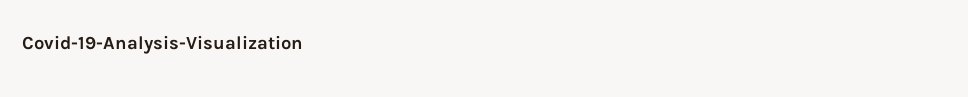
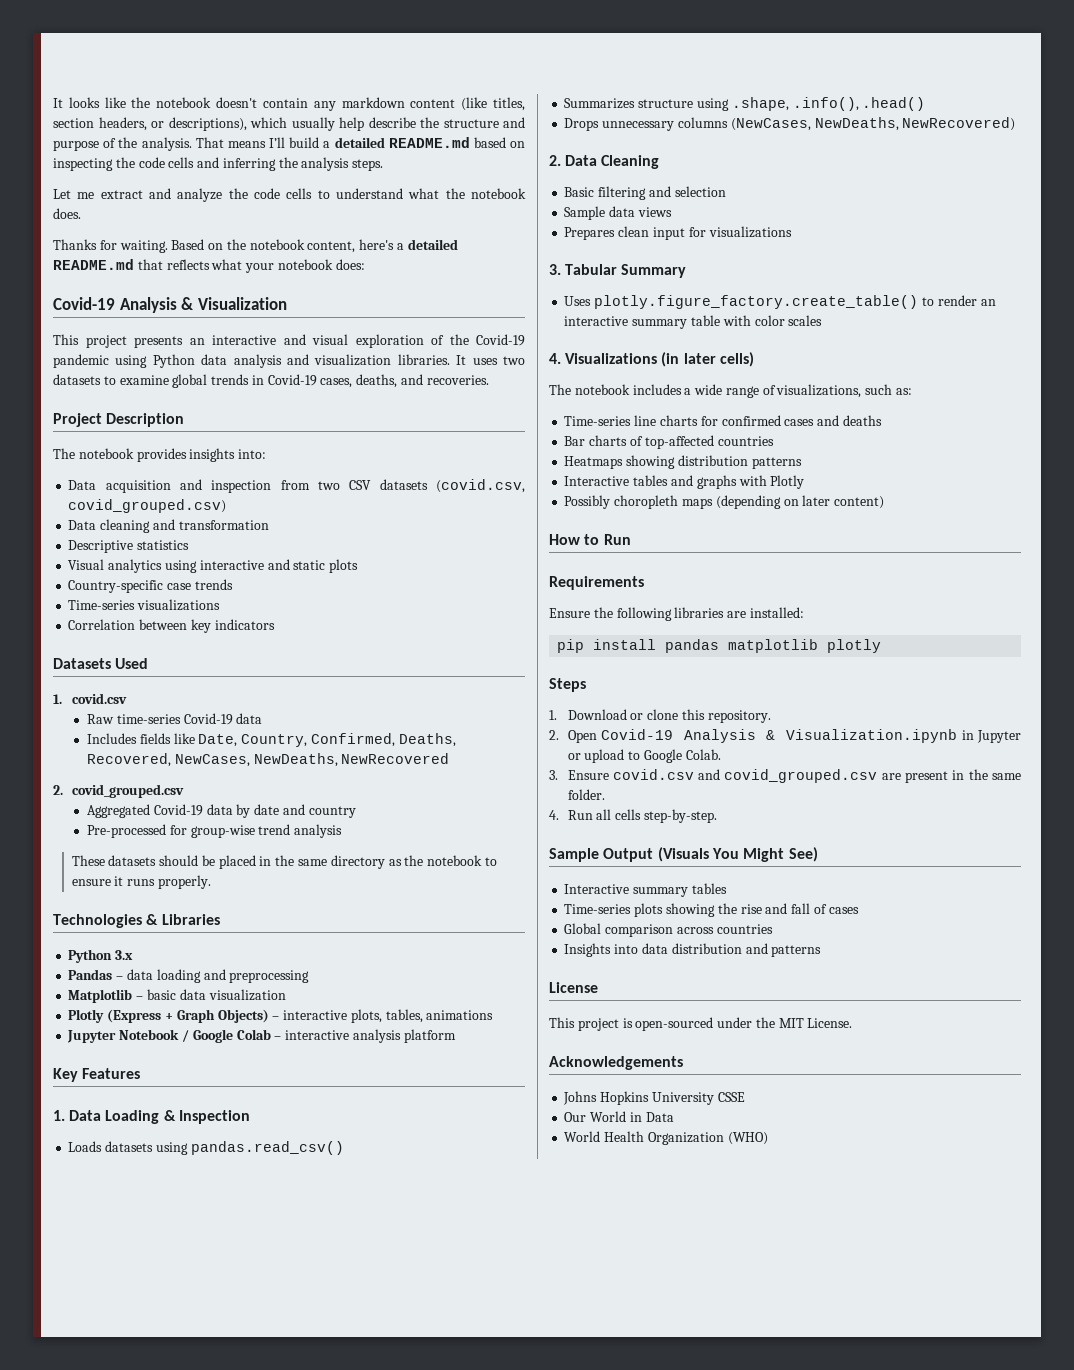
[22,35,303,54] Covid-19-Analysis-Visualization -> [53,97,525,111] [53,117,525,131] [53,137,525,151] [53,157,384,171] [53,188,526,202] [53,208,81,219] [53,239,458,253] [53,259,365,273] [53,297,287,313] [53,334,525,348] [53,354,525,368] [53,374,489,388] [53,413,185,427] [53,448,267,462] [68,479,525,493] [68,499,227,513] [68,519,269,533] [68,540,190,553] [68,559,359,573] [68,579,233,593] [68,599,221,611] [68,619,275,633] [53,658,149,669] [53,693,127,704] [86,713,263,725] [86,733,456,747] [86,753,450,767] [53,784,184,798] [86,804,356,818] [86,824,343,838] [71,855,497,869] [71,875,211,889] [53,914,220,928] [68,949,134,963] [68,969,310,983] [68,989,286,1003] [68,1009,494,1023] [67,1029,456,1043] [53,1068,141,1082] [53,1110,250,1124] [68,1141,344,1155] [564,97,926,111] [564,117,1016,131] [549,155,660,169] [564,186,726,200] [564,206,672,220] [564,226,792,240] [549,264,687,278] [564,295,996,309] [564,315,823,329] [549,352,754,367] [549,384,913,398] [564,415,882,426] [564,435,774,449] [564,455,802,469] [564,475,805,489] [564,495,885,509] [549,534,631,545] [549,576,644,590] [549,607,804,621] [557,639,882,653] [549,678,586,692] [549,709,771,723] [549,729,1021,743] [567,749,721,763] [549,769,1021,783] [567,789,605,800] [549,809,717,823] [549,847,818,862] [564,883,727,897] [564,903,859,917] [564,923,773,937] [564,943,822,957] [549,982,598,993] [549,1017,853,1031] [549,1056,683,1070] [563,1091,745,1105] [564,1111,674,1122] [564,1131,768,1145] It looks like the notebook doesn't contain any markdown content (like titles, section headers, or descriptions), which usually help describe the structure and purpose of the analysis. That means I’ll build a detailed README.md based on inspecting the code cells and inferring the analysis steps. // Let me extract and analyze the code cells to understand what the notebook does. // Thanks for waiting. Based on the notebook content, here's a detailed README.md that reflects what your notebook does: // Covid-19 Analysis & Visualization // This project presents an interactive and visual exploration of the Covid-19 pandemic using Python data analysis and visualization libraries. It uses two datasets to examine global trends in Covid-19 cases, deaths, and recoveries. // Project Description // The notebook provides insights into: // Data acquisition and inspection from two CSV datasets (covid.csv, covid_grouped.csv) // Data cleaning and transformation // Descriptive statistics // Visual analytics using interactive and static plots // Country-specific case trends // Time-series visualizations // Correlation between key indicators // Datasets Used // 1. covid.csv // Raw time-series Covid-19 data // Includes fields like Date, Country, Confirmed, Deaths, Recovered, NewCases, NewDeaths, NewRecovered // 2. covid_grouped.csv // Aggregated Covid-19 data by date and country // Pre-processed for group-wise trend analysis // These datasets should be placed in the same directory as the notebook to ensure it runs properly. // Technologies & Libraries // Python 3.x // Pandas – data loading and preprocessing // Matplotlib – basic data visualization // Plotly (Express + Graph Objects) – interactive plots, tables, animations // Jupyter Notebook / Google Colab – interactive analysis platform // Key Features // 1. Data Loading & Inspection // Loads datasets using pandas.read_csv() // Summarizes structure using .shape, .info(), .head() // Drops unnecessary columns (NewCases, NewDeaths, NewRecovered) // 2. Data Cleaning // Basic filtering and selection // Sample data views // Prepares clean input for visualizations // 3. Tabular Summary // Uses plotly.figure_factory.create_table() to render an interactive summary table with color scales // 4. Visualizations (in later cells) // The notebook includes a wide range of visualizations, such as: // Time-series line charts for confirmed cases and deaths // Bar charts of top-affected countries // Heatmaps showing distribution patterns // Interactive tables and graphs with Plotly // Possibly choropleth maps (depending on later content) // How to Run // Requirements // Ensure the following libraries are installed: // pip install pandas matplotlib plotly // Steps // 1. Download or clone this repository. // 2. Open Covid-19 Analysis & Visualization.ipynb in Jupyter or upload to Google Colab. // 3. Ensure covid.csv and covid_grouped.csv are present in the same folder. // 4. Run all cells step-by-step. // Sample Output (Visuals You Might See) // Interactive summary tables // Time-series plots showing the rise and fall of cases // Global comparison across countries // Insights into data distribution and patterns // License // This project is open-sourced under the MIT License. // Acknowledgements // Johns Hopkins University CSSE // Our World in Data // World Health Organization (WHO)

